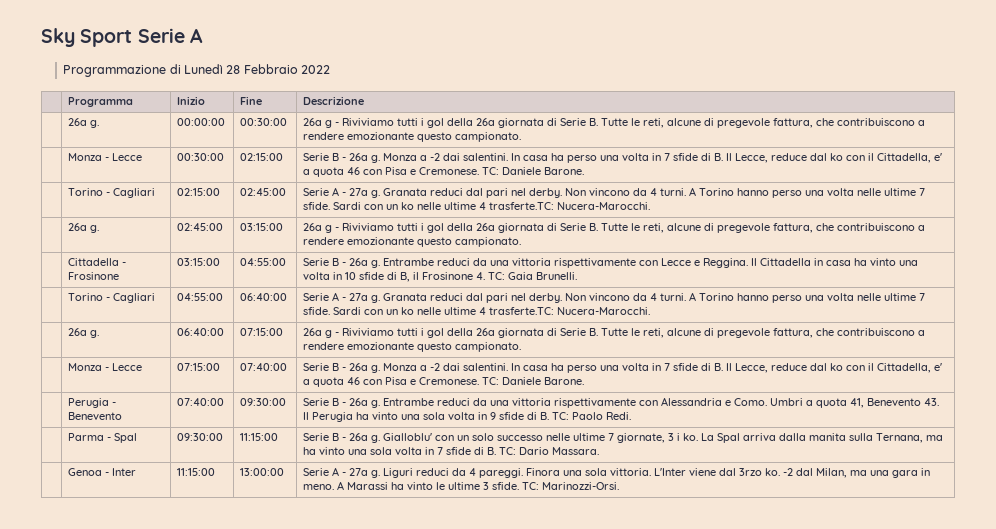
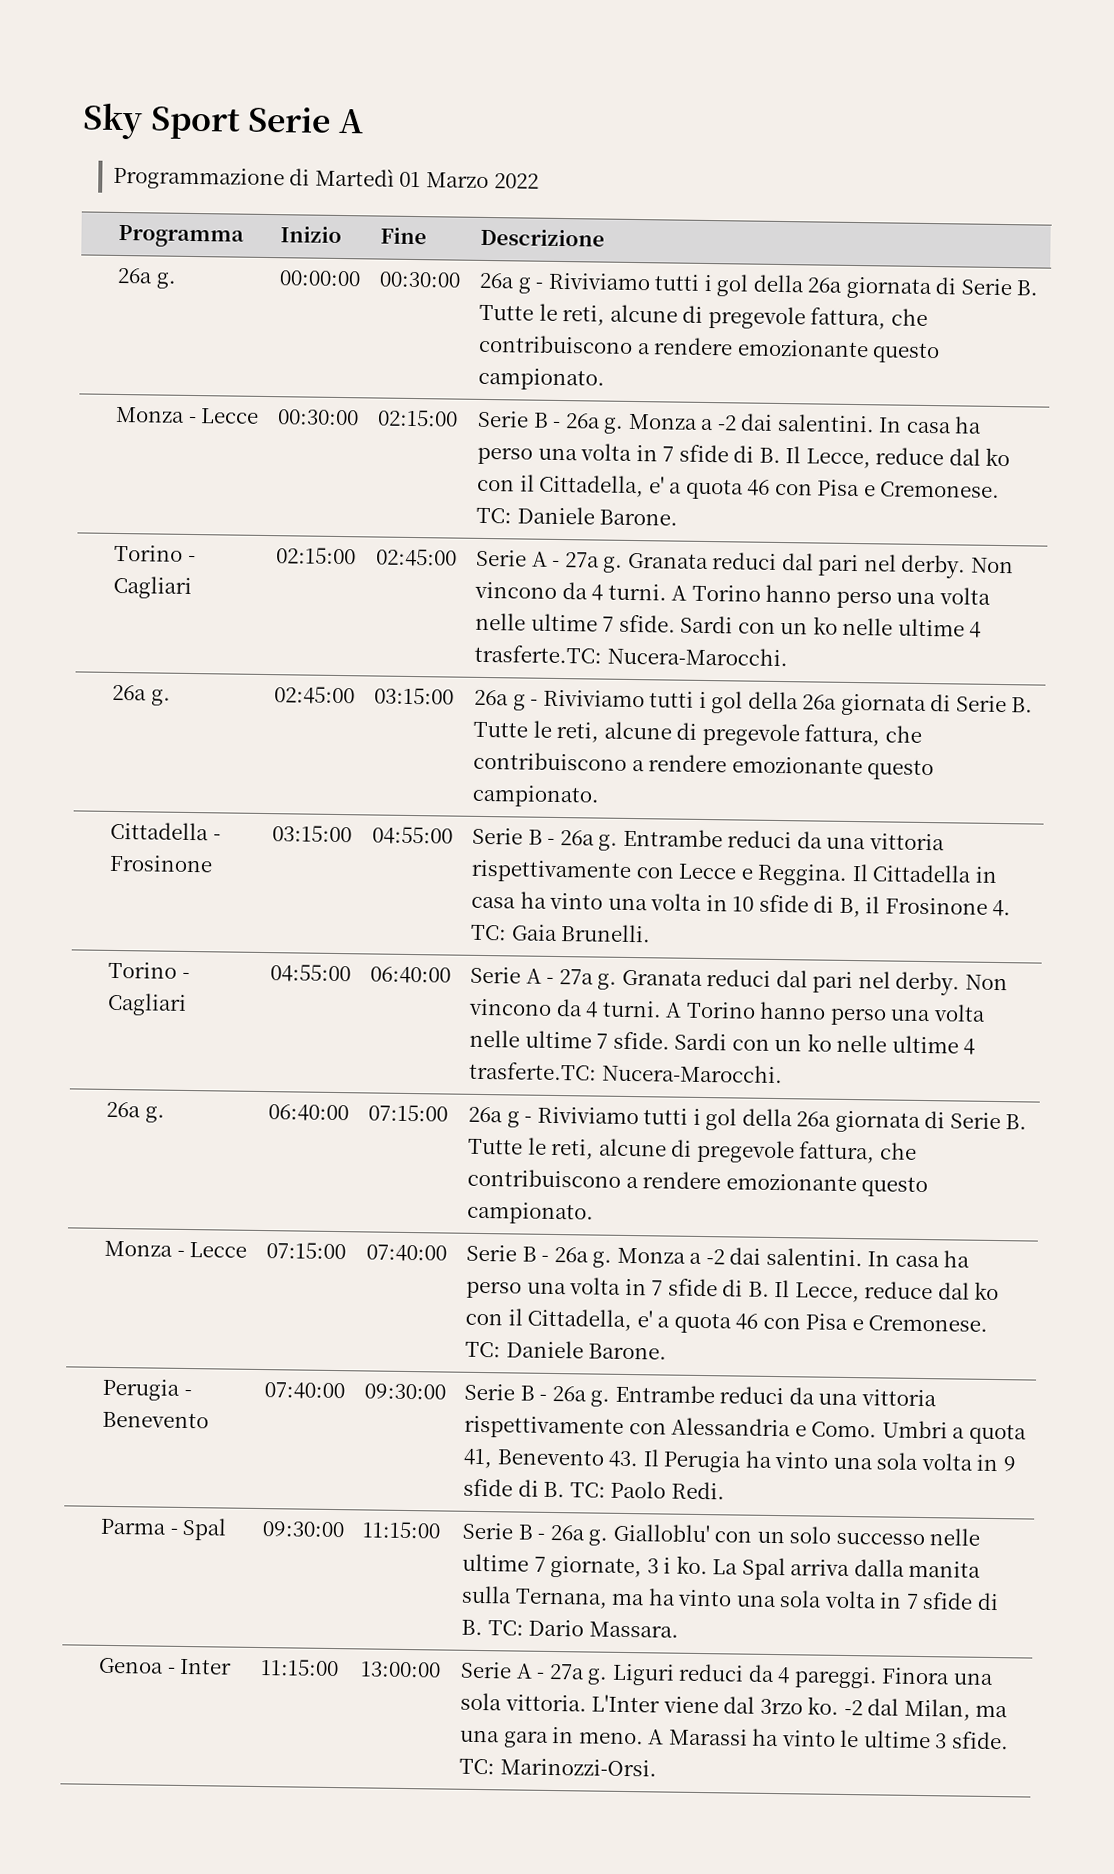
[184,64,298,74] Lunedì 28 Febbraio -> [314,168,489,188] Martedì 01 Marzo

